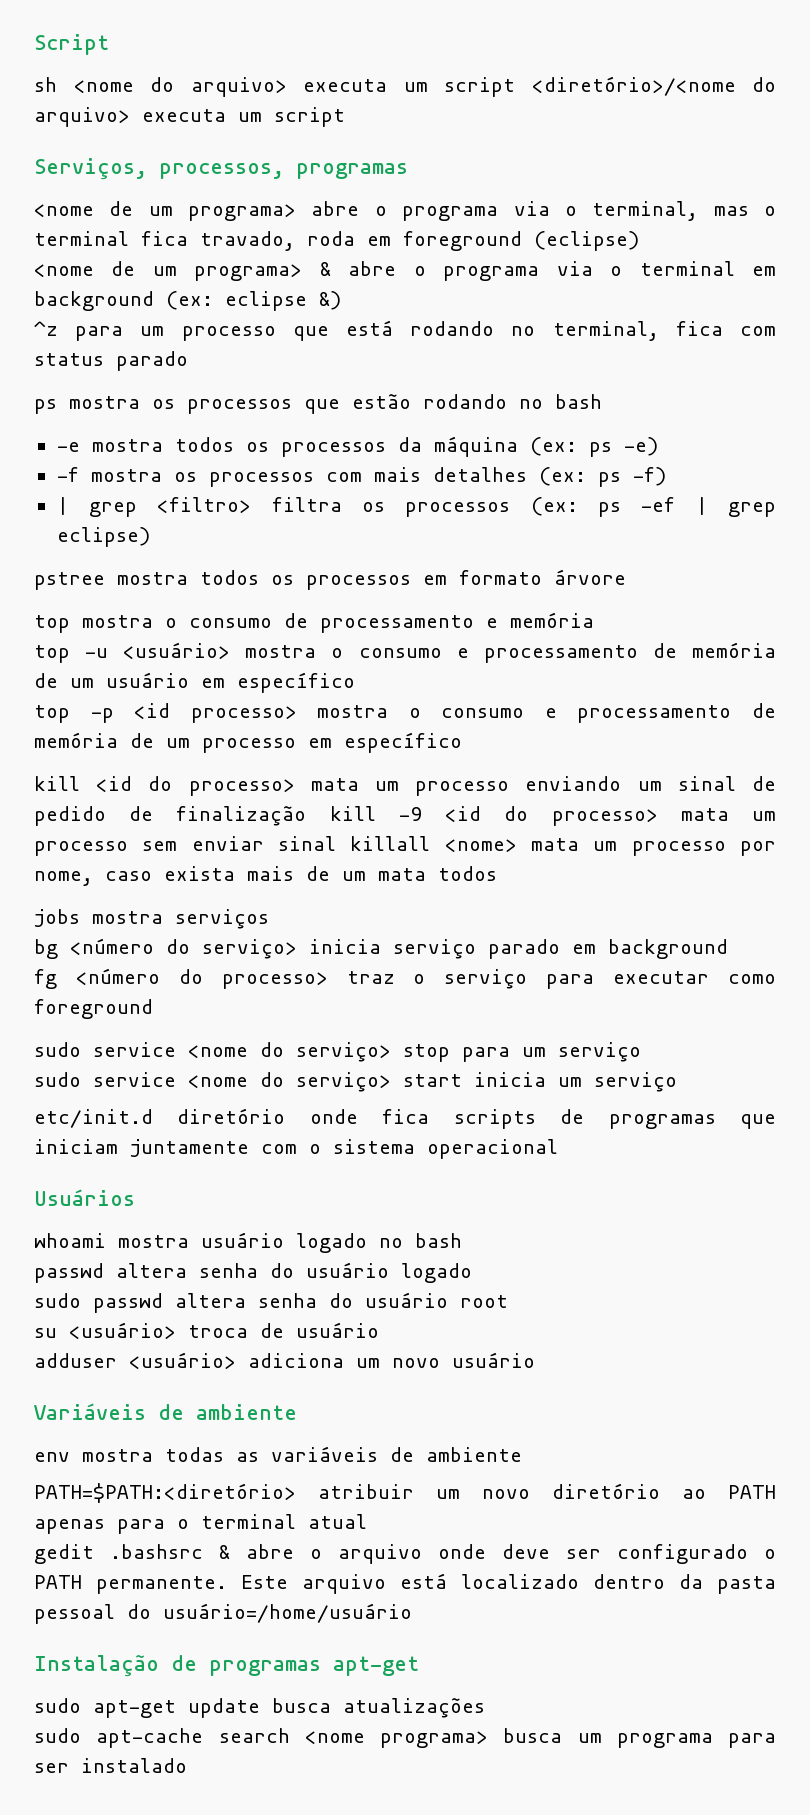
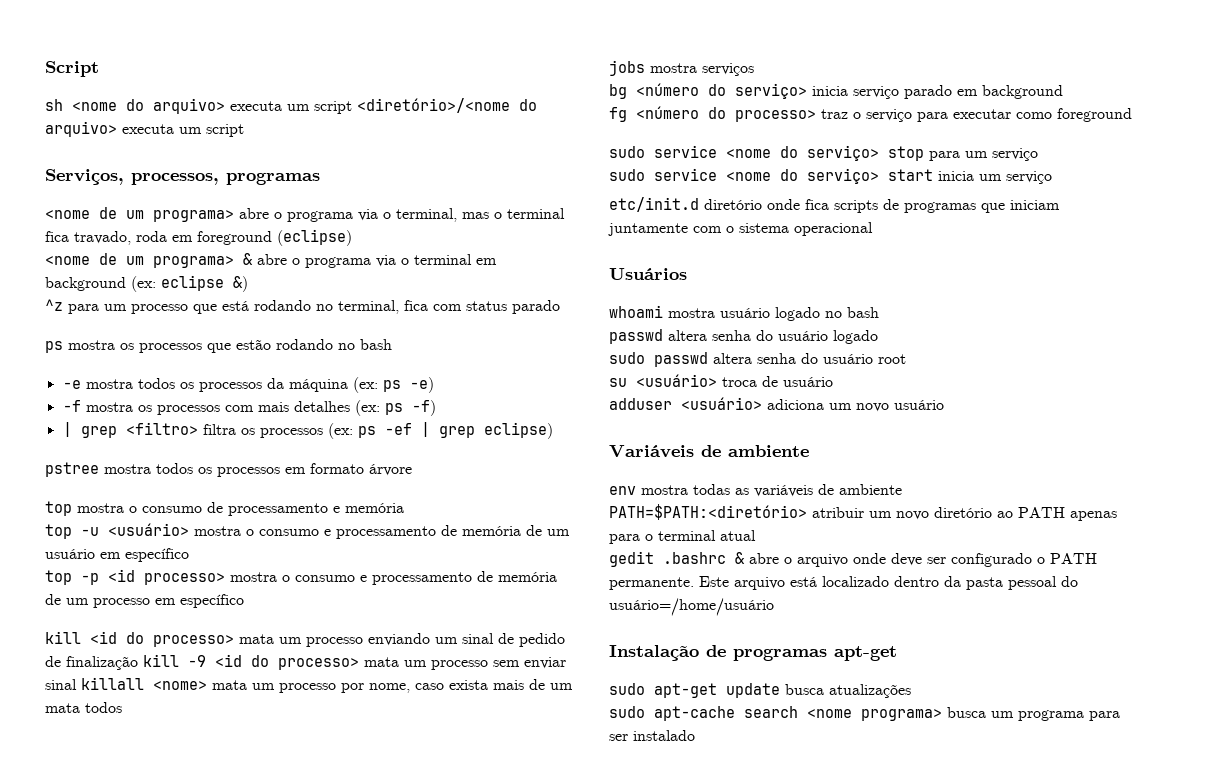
[110,1544,203,1559] .bashsrc -> [663,552,726,564] .bashrc

